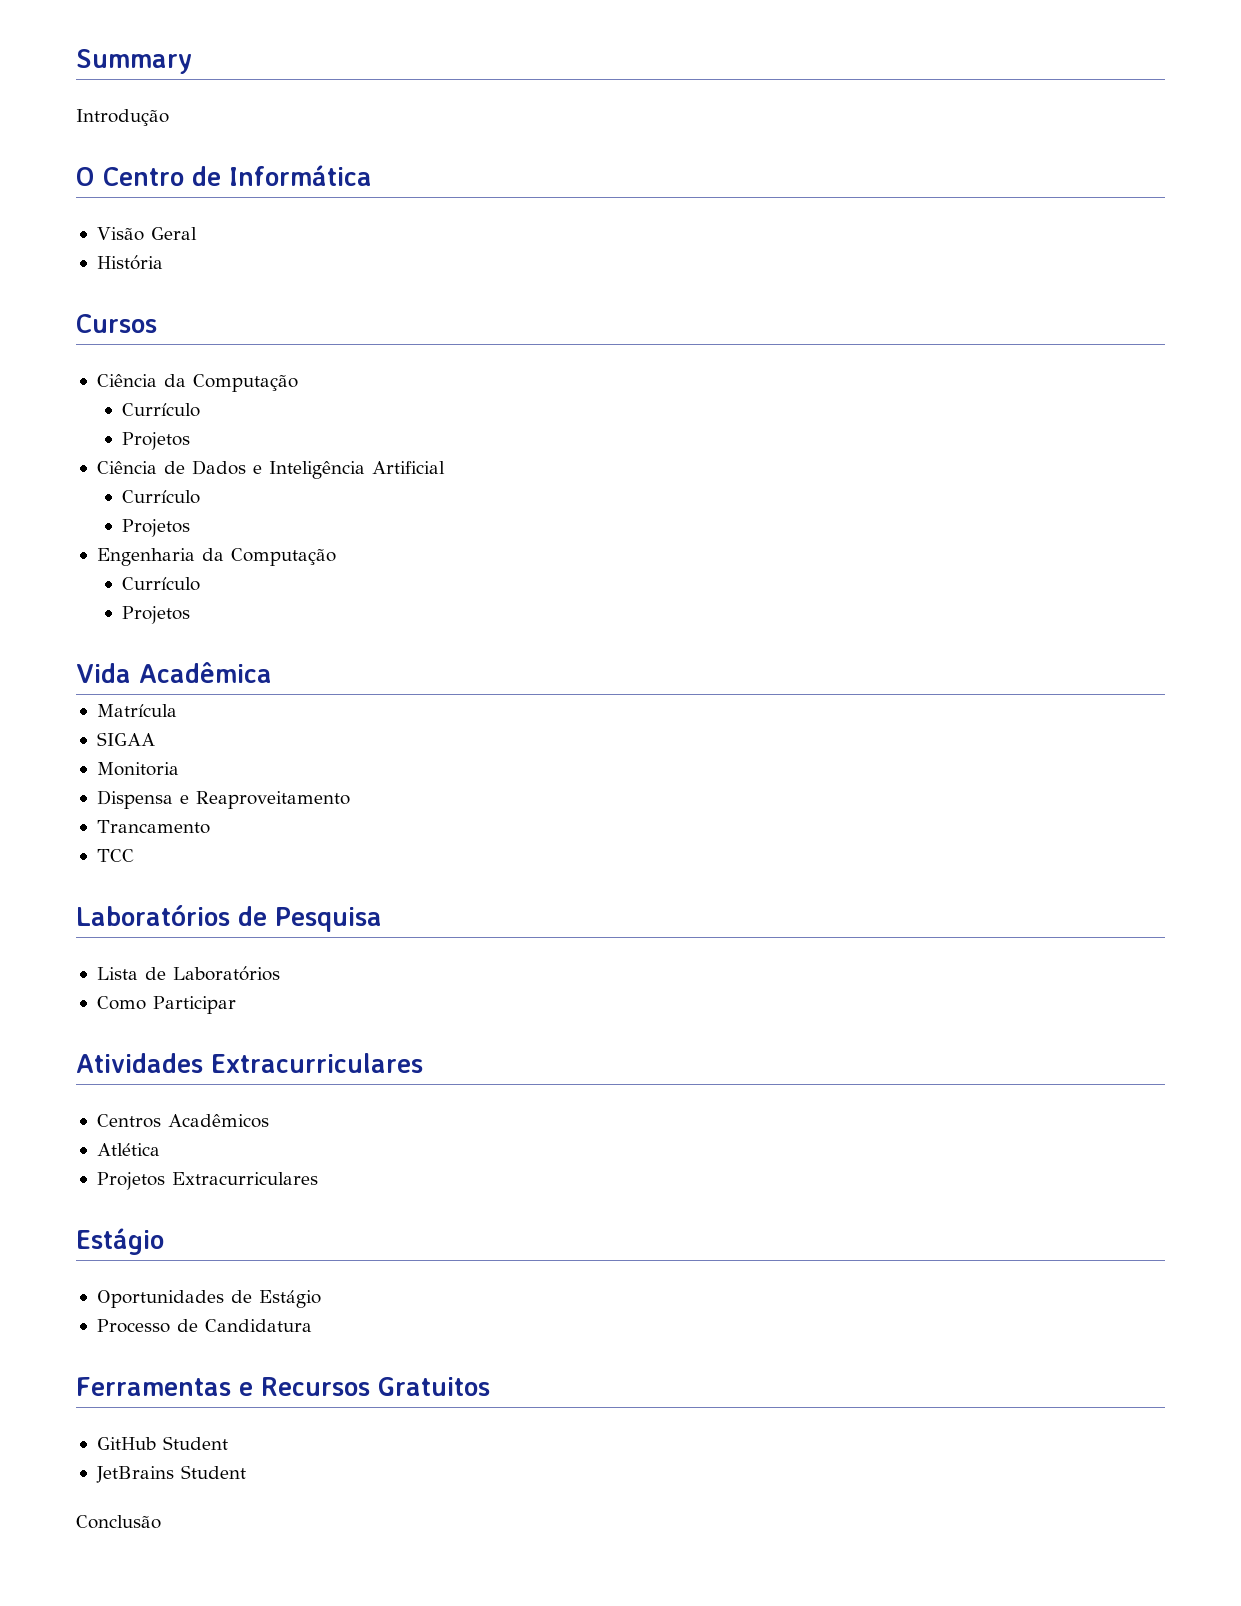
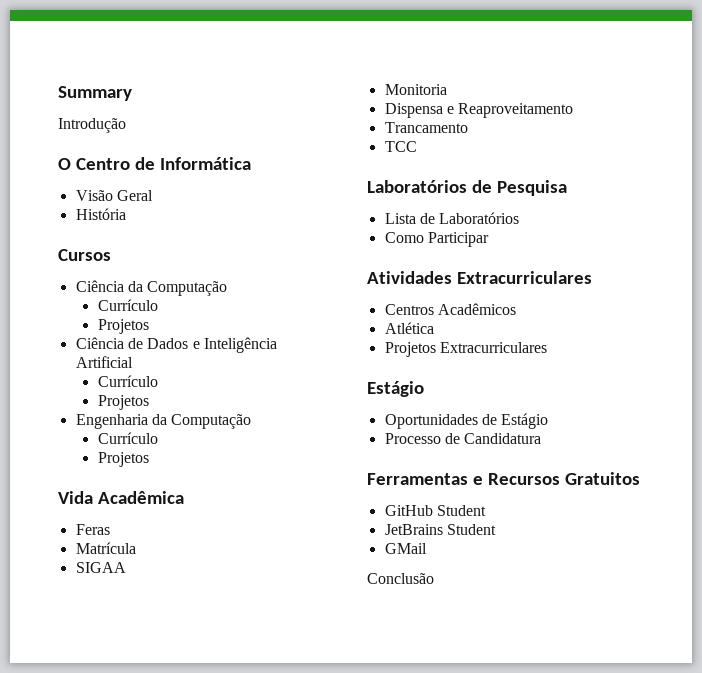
(272, 672) none -> [75,524,110,535] // Feras
(246, 1472) none -> [384,543,427,554] // GMail

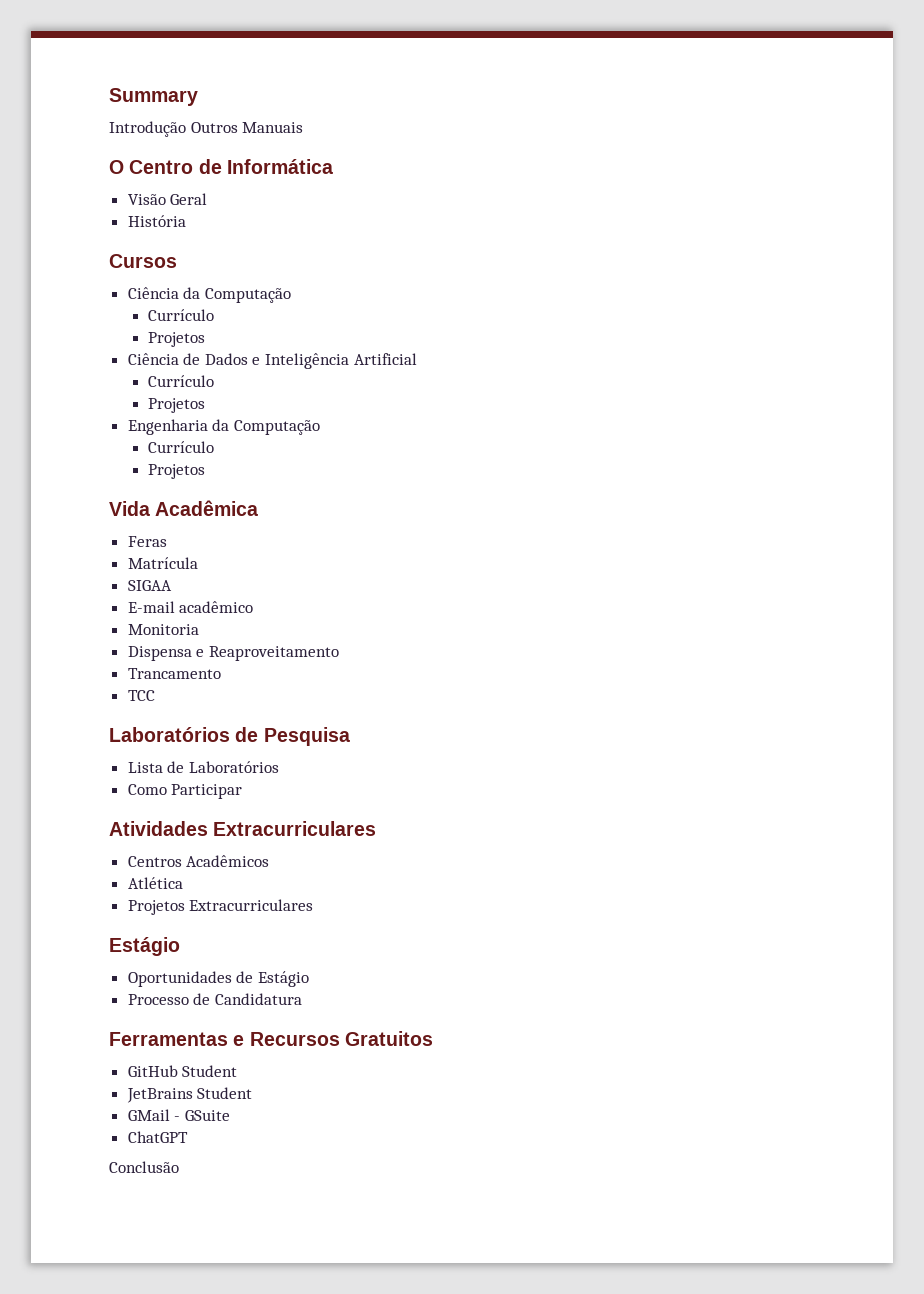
(126, 125) none -> [190,122,304,133] Outros Manuais
(126, 567) none -> [127,601,254,613] // E-mail acadêmico
(427, 548) none -> [174,1110,230,1121] [127,1131,188,1143] - GSuite // ChatGPT

